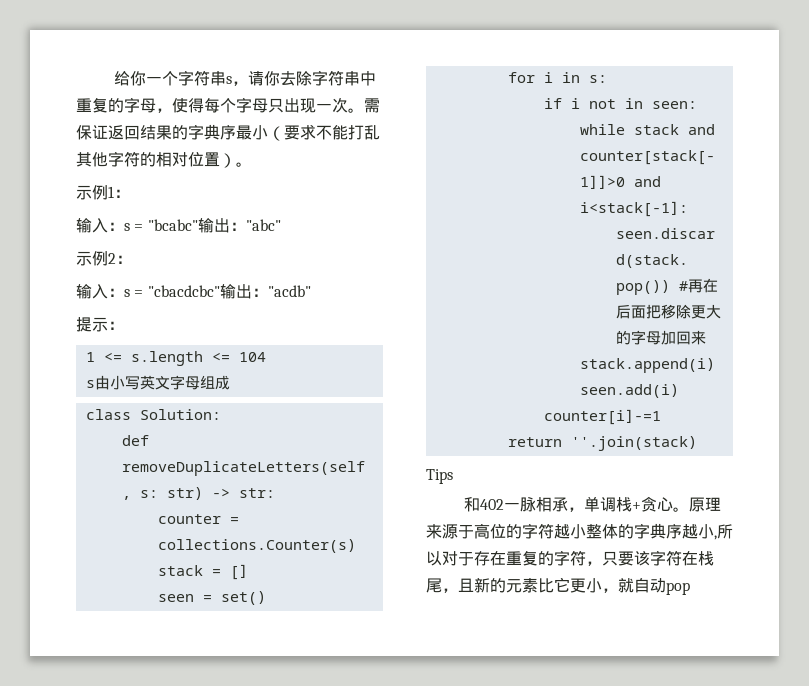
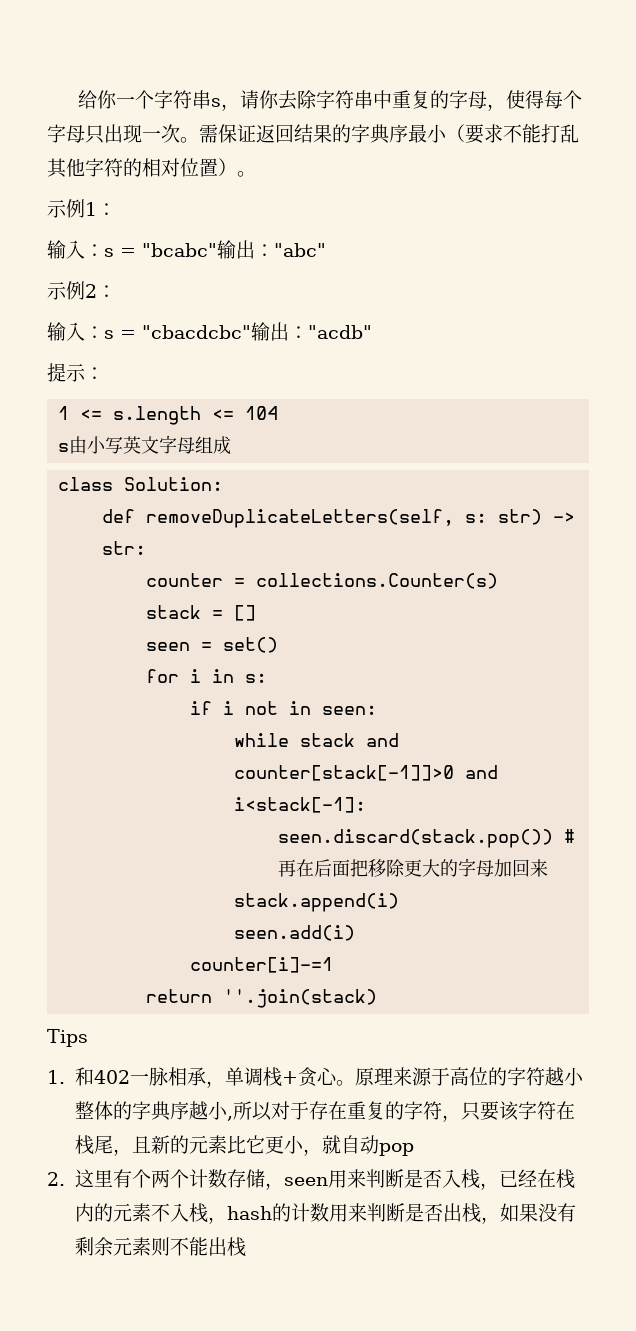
(453, 476) none -> [47,1070,65,1084] 1.
(690, 588) none -> [47,1169,575,1190] [74,1203,576,1224] [74,1237,246,1257] // 2.这里有个两个计数存储，seen用来判断是否入栈，已经在栈内的元素不入栈，hash的计数用来判断是否出栈，如果没有剩余元素则不能出栈

